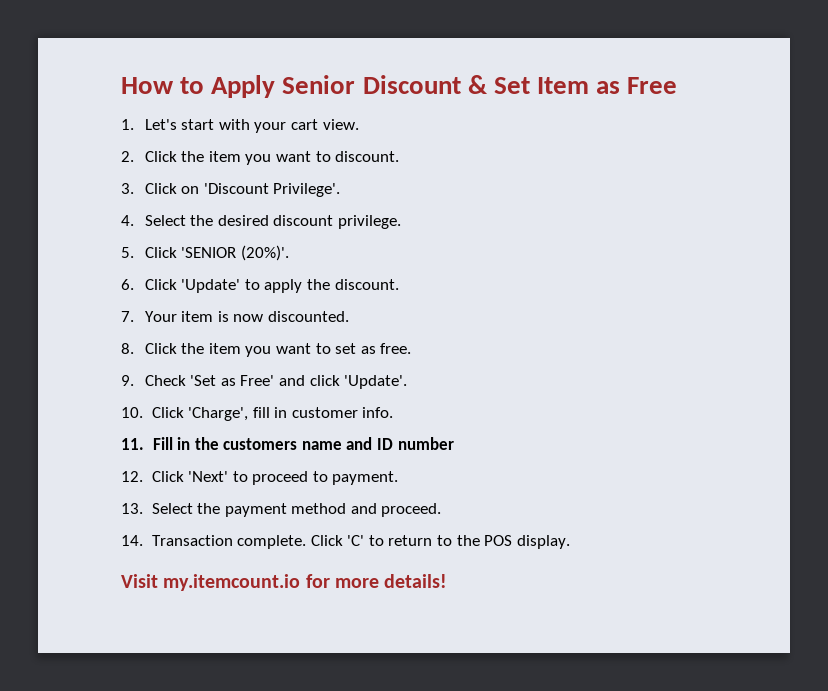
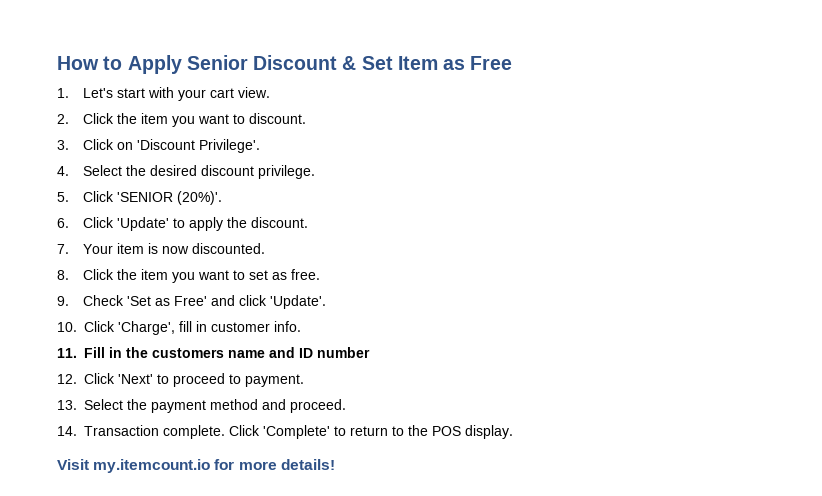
[347,535,365,546] 'C' -> [263,425,330,439] 'Complete'

